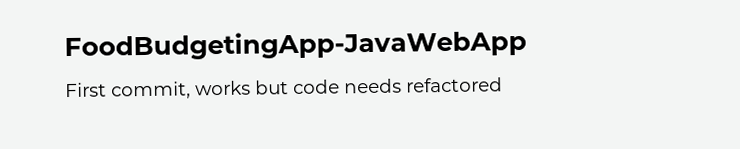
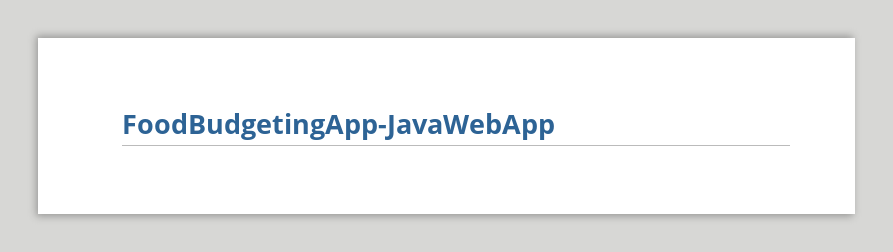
[65,77,503,100] // First commit, works but code needs refactored -> (555, 126) none

